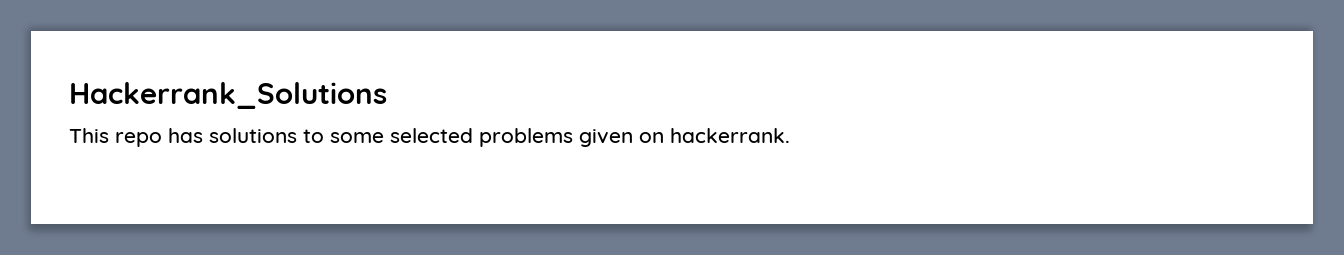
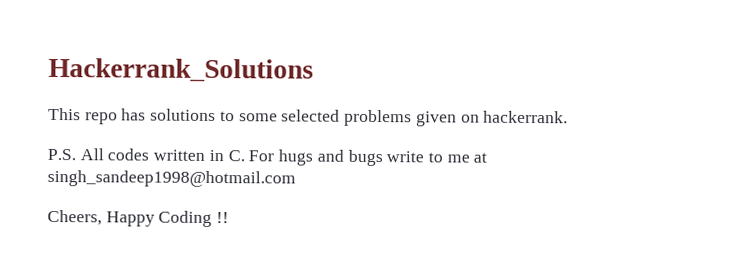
(790, 135) none -> [47,148,488,167] [47,169,296,188] [47,209,230,227] // P.S. All codes written in C. For hugs and bugs write to me at singh_sandeep1998@hotmail.com // Cheers, Happy Coding !!

